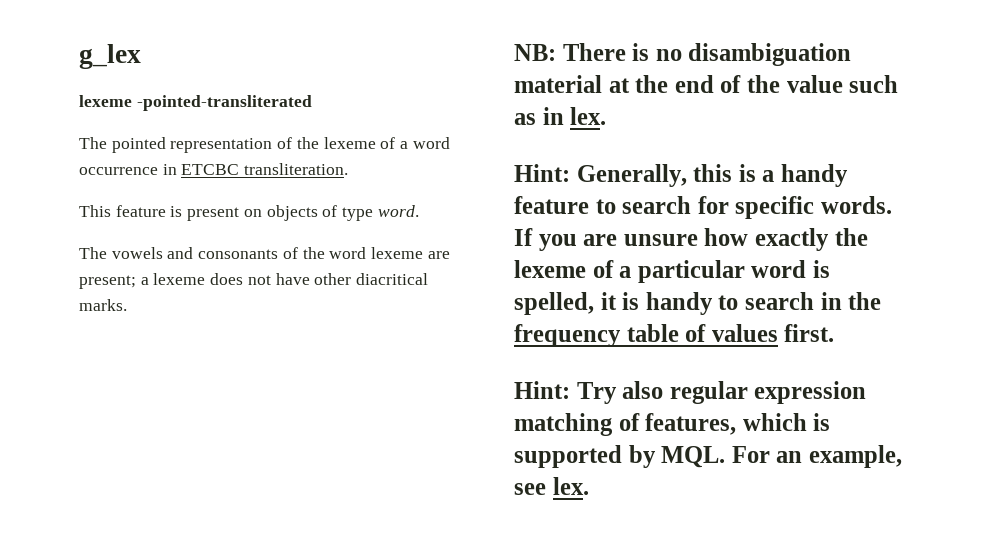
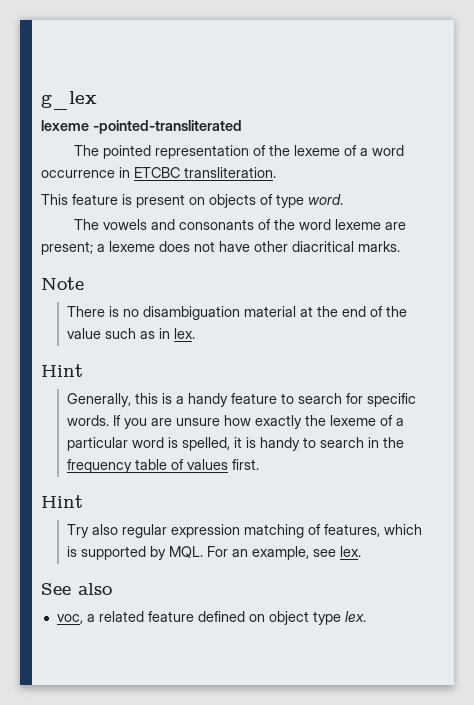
[514,44,556,61] NB: -> [41,277,84,290] Note //
[514,164,570,182] Hint: -> [41,364,83,377] Hint //
[514,381,570,399] Hint: -> [41,495,83,508] Hint //
(589, 486) none -> [41,583,112,595] [56,611,366,625] // See also // voc, a related feature defined on object type lex.

